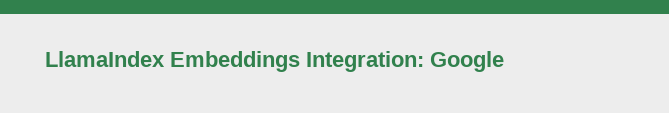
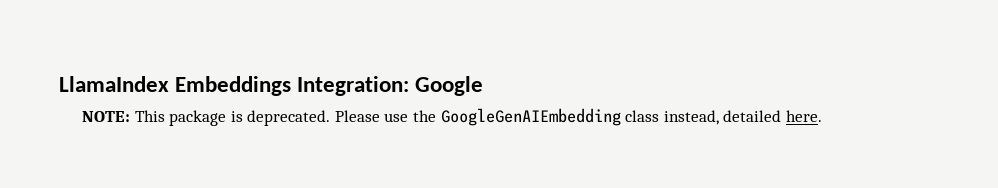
(504, 61) none -> [81,108,823,126] // NOTE: This package is deprecated. Please use the GoogleGenAIEmbedding class instead, detailed here.

